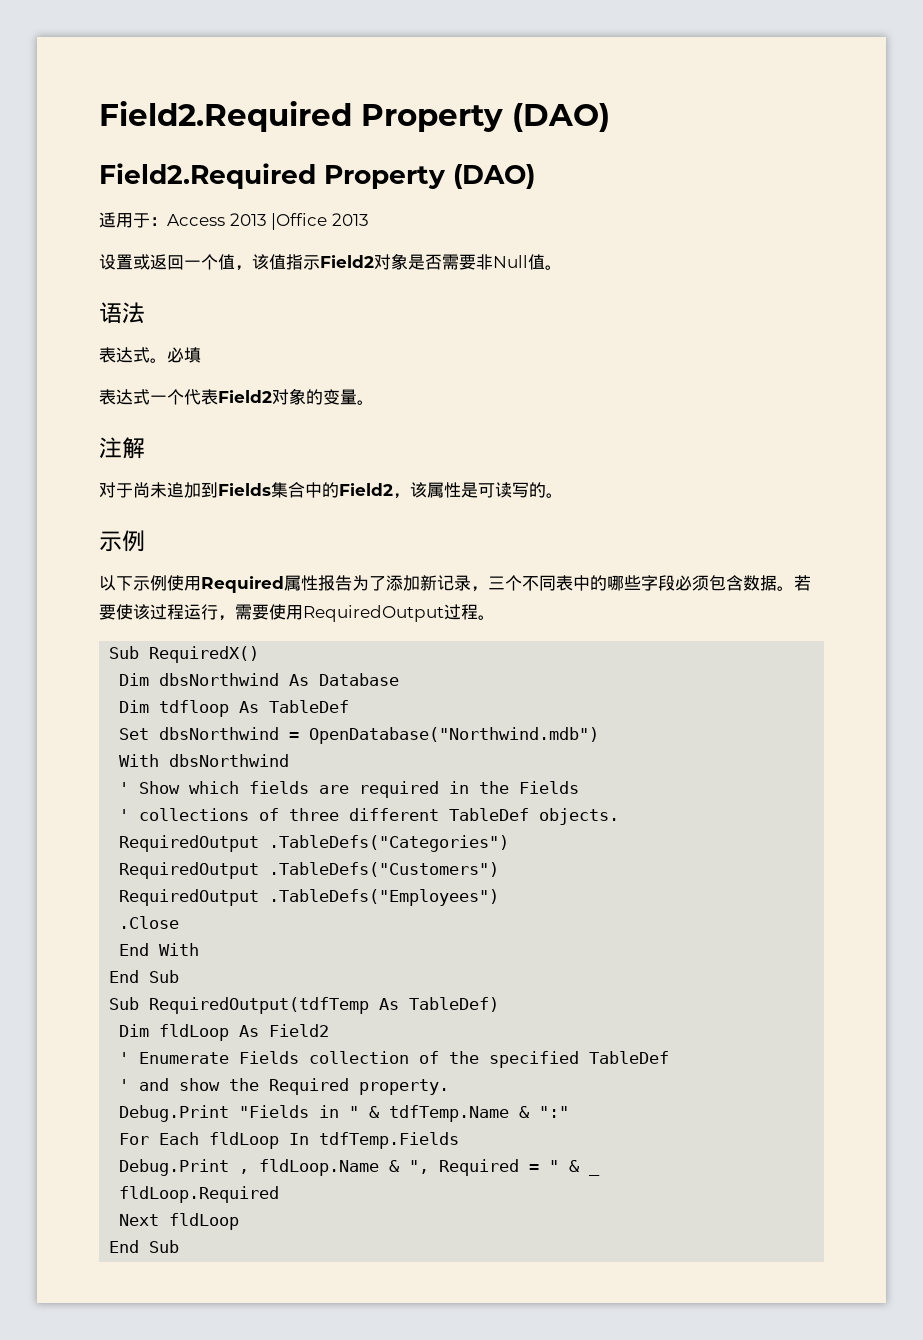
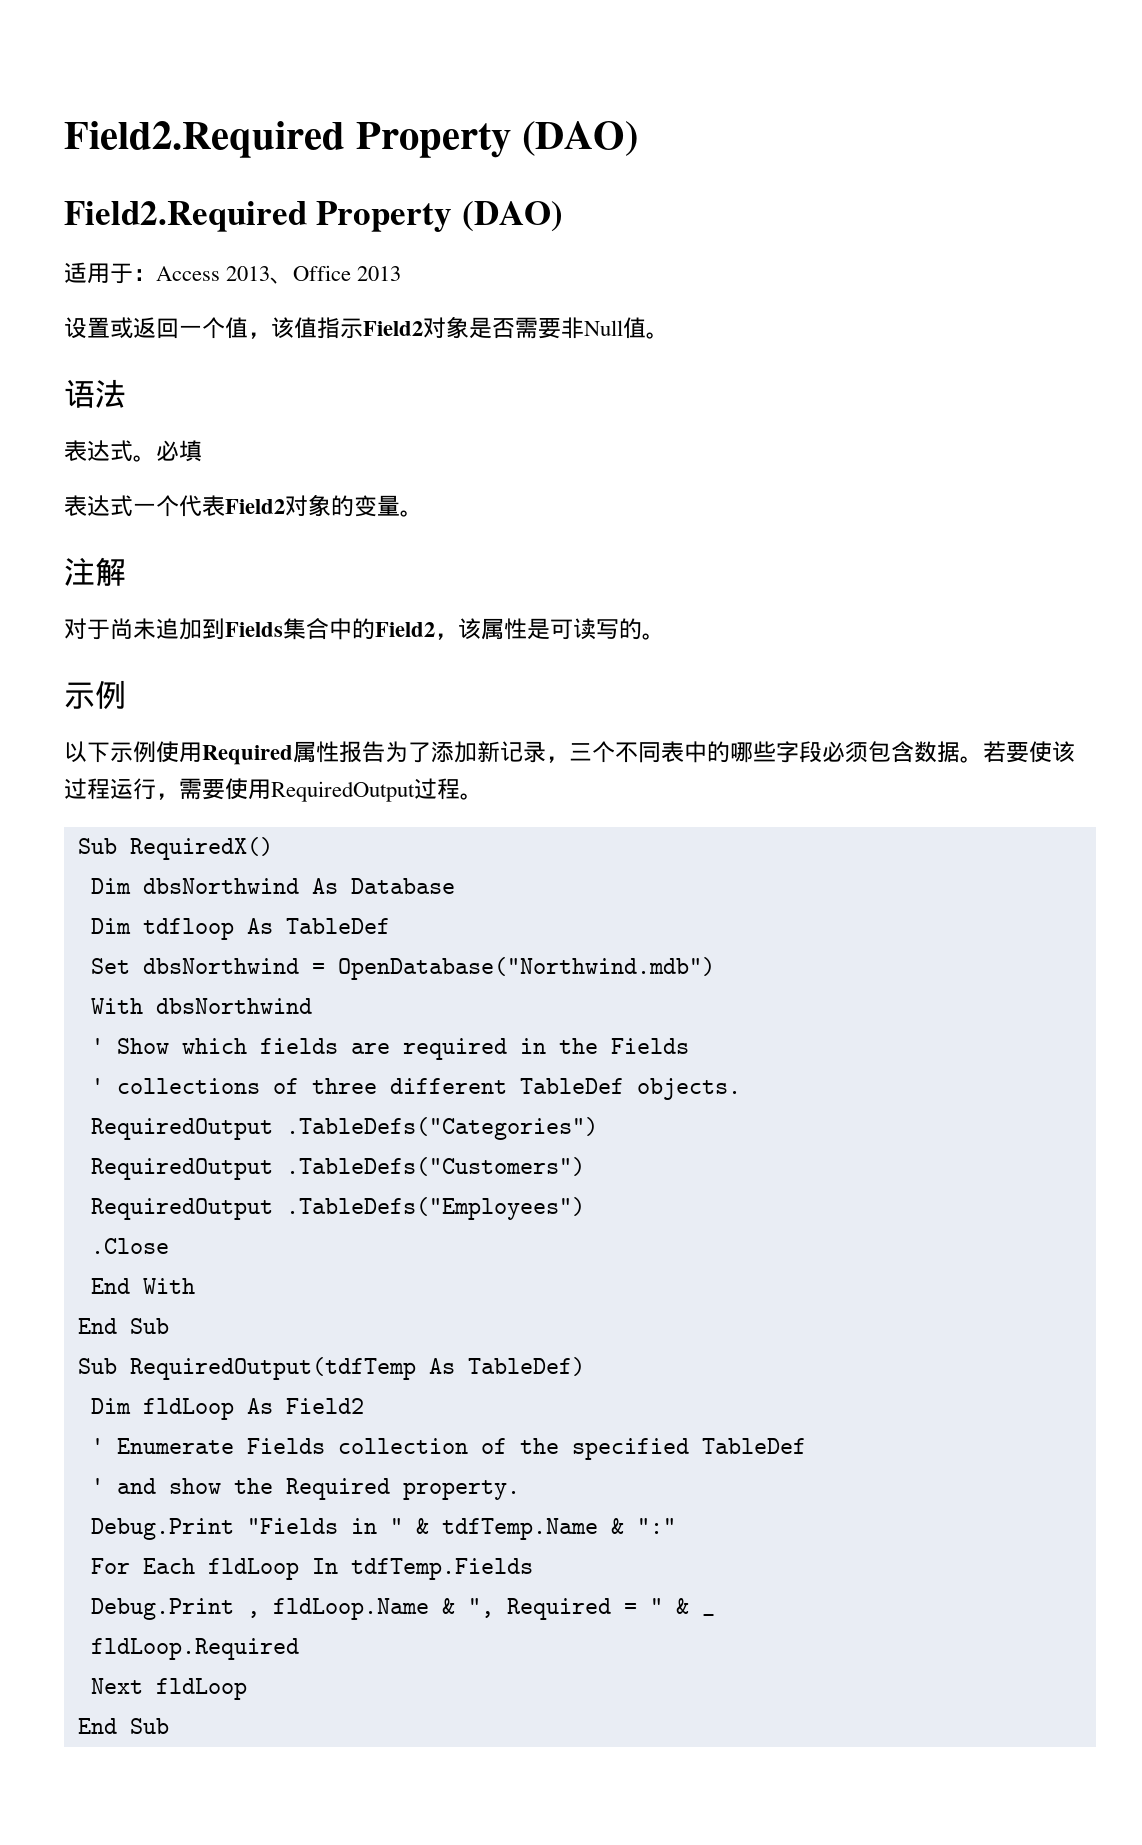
[271,213,328,230] |Office -> [270,265,352,284] 、Office

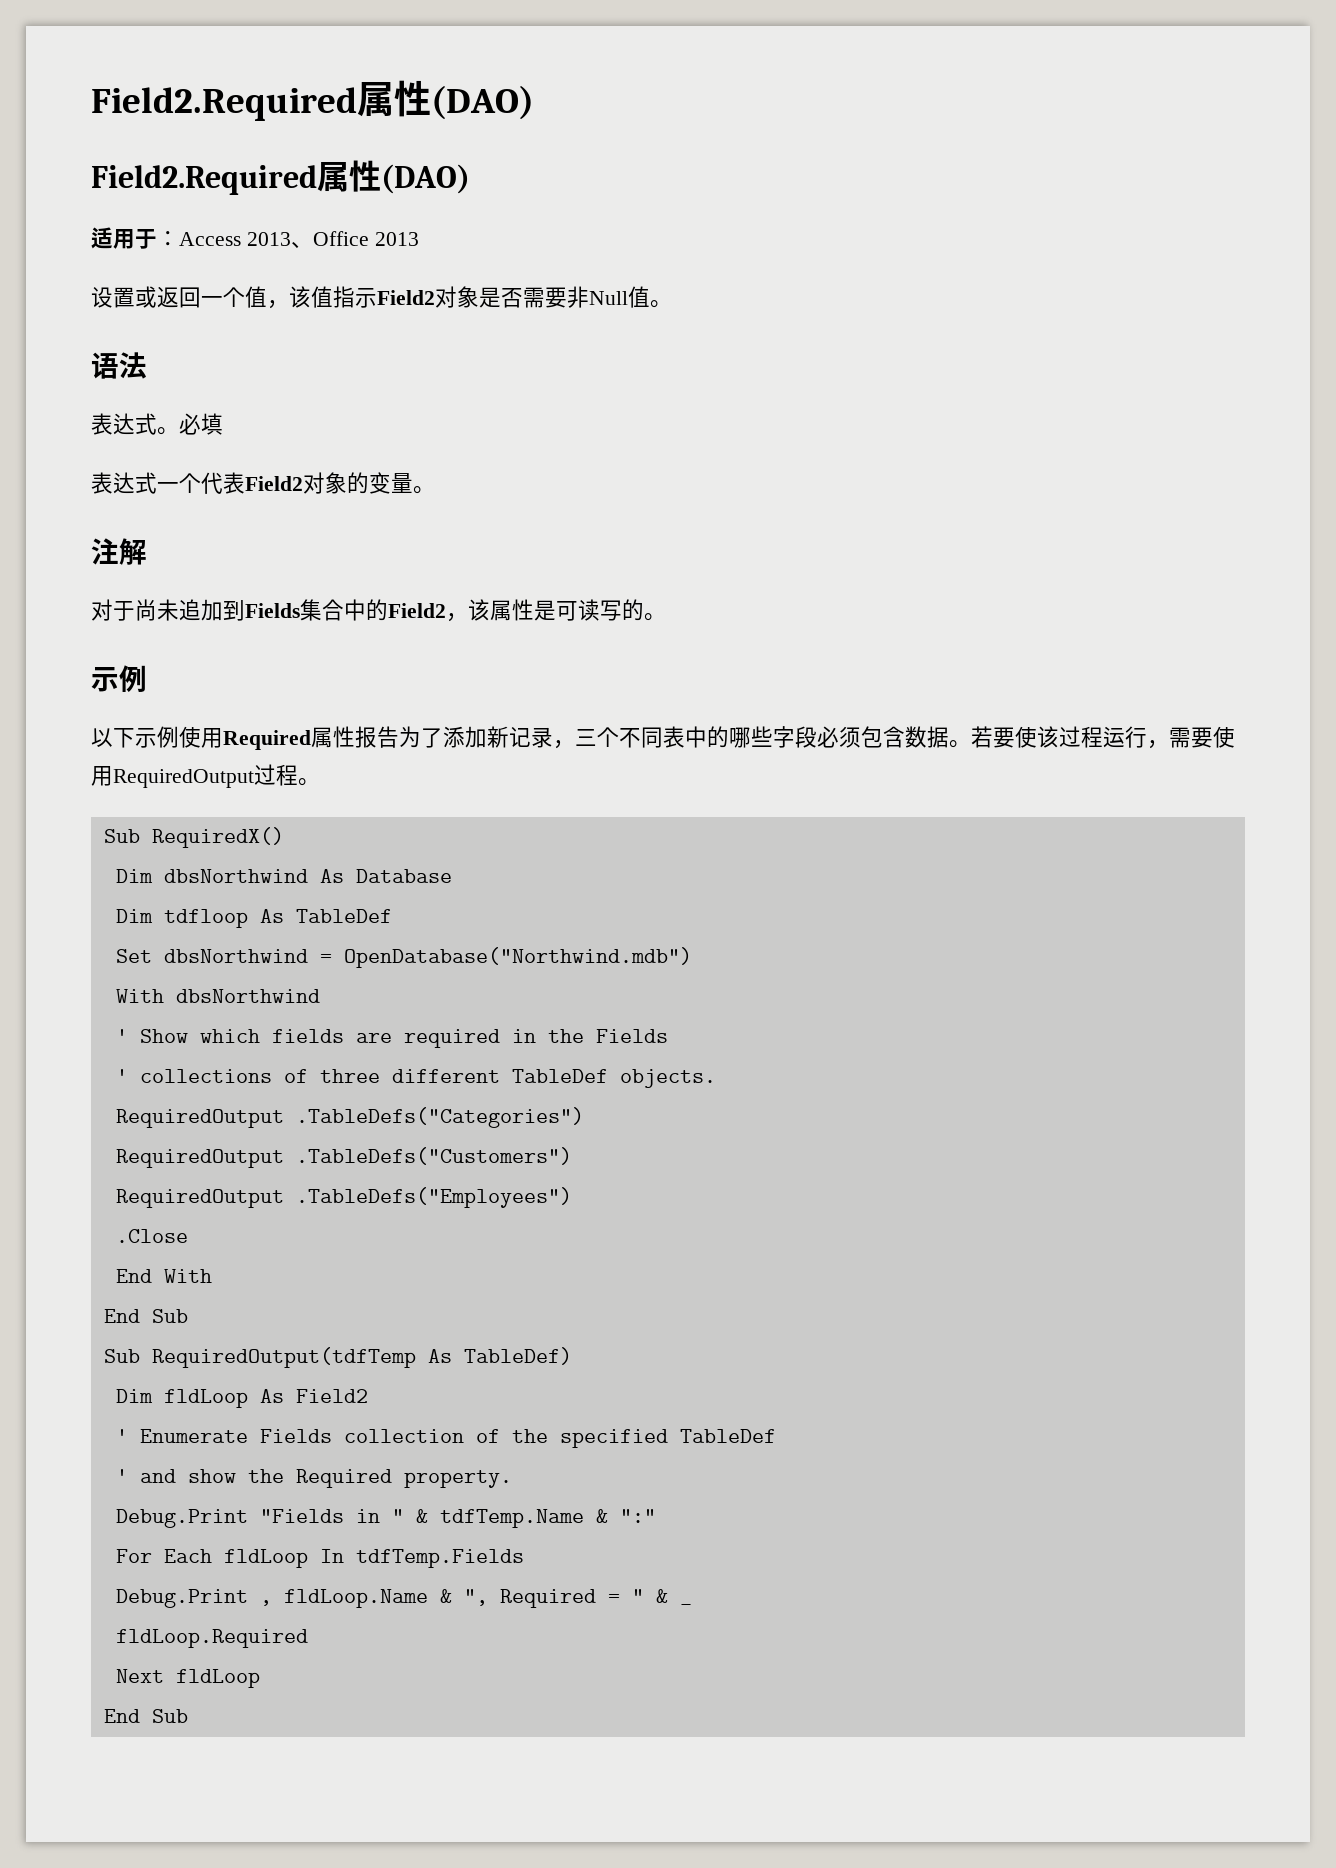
[64,121,511,158] Field2.Required Property -> [91,80,431,121] Field2.Required属性
[316,201,453,232] Property -> [317,160,381,192] 属性

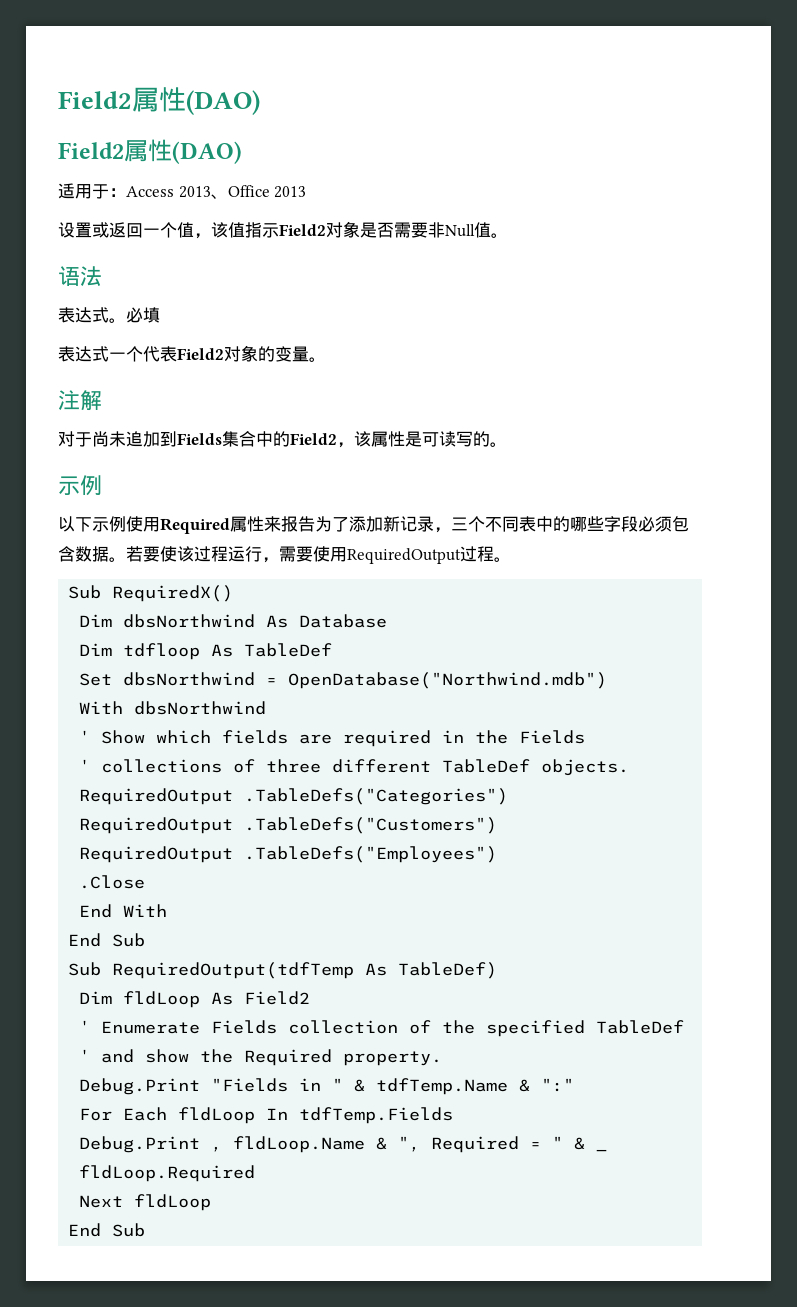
[91,80,534,121] [91,165,317,195] Field2.Required属性(DAO) // Field2.Required -> [58,87,260,115] [58,142,124,159] Field2属性(DAO) // Field2
(355, 737) none -> [264,516,281,532] 来

